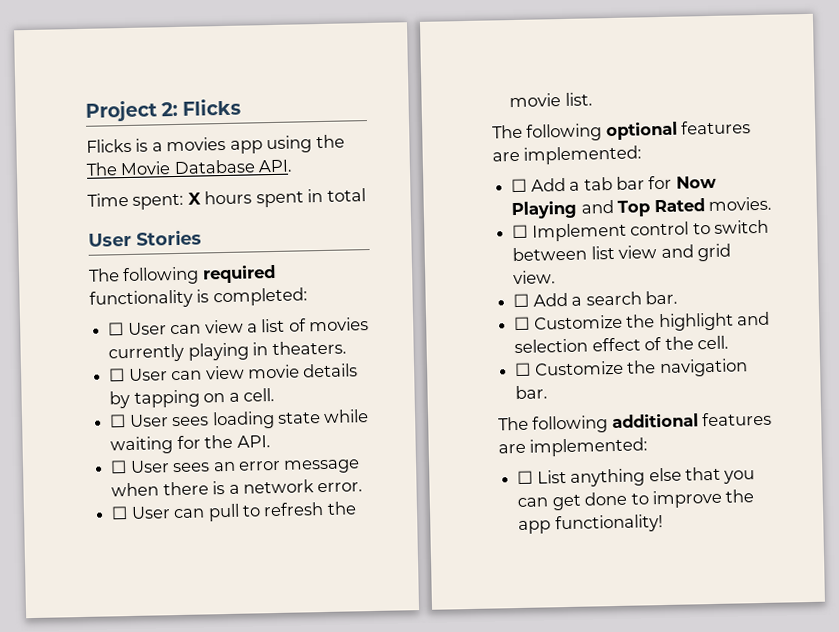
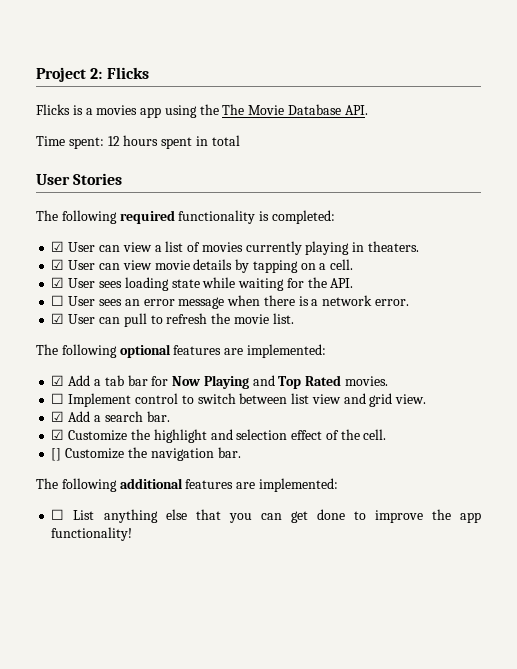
[187,192,201,205] X -> [107,136,120,146] 12
[108,322,125,336] ☐ -> [51,241,65,252] ☑
[109,368,126,382] ☐ -> [51,259,65,270] ☑
[109,414,127,428] ☐ -> [51,277,65,288] ☑
[111,506,129,520] ☐ -> [51,313,65,324] ☑
[511,178,528,193] ☐ -> [51,375,65,386] ☑
[513,293,530,308] ☐ -> [51,411,65,422] ☑
[514,316,531,331] ☐ -> [51,429,65,440] ☑
[514,362,532,377] ☐ -> [51,448,62,461] []

